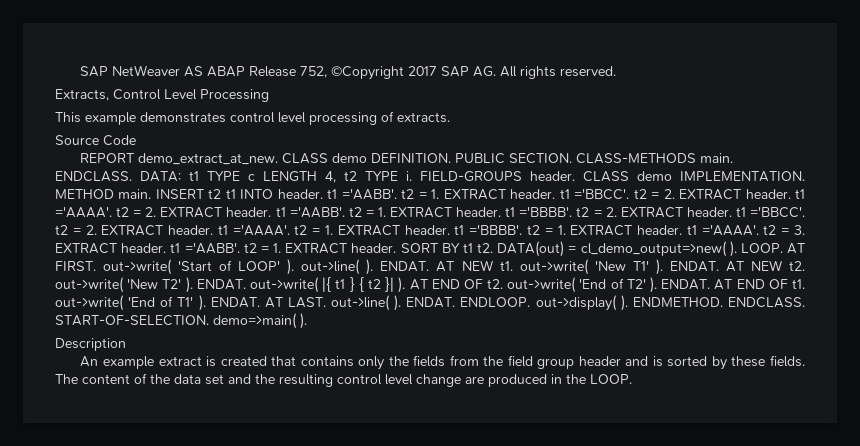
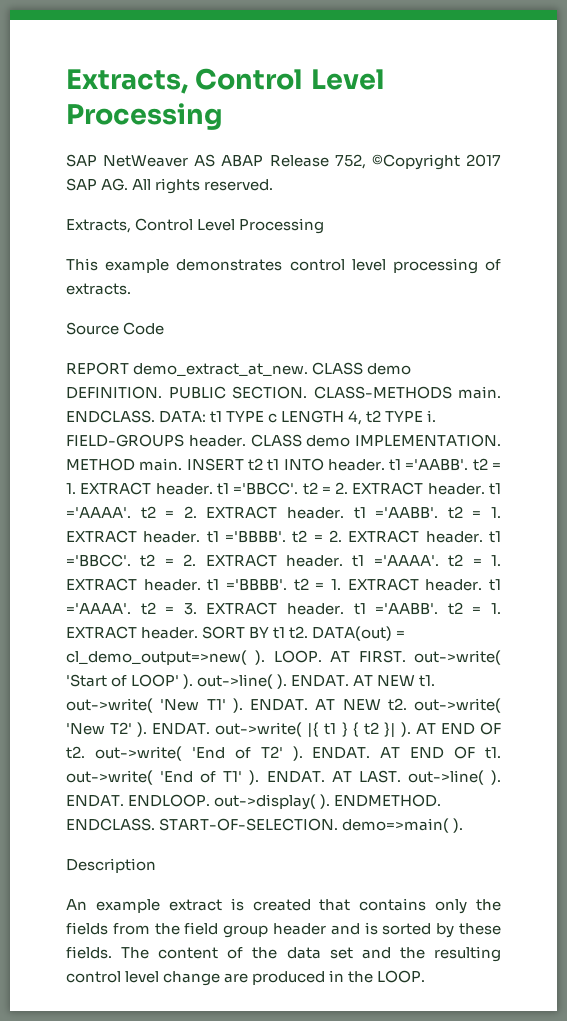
(80, 71) none -> [66,68,385,94] [66,103,223,130] Extracts, Control Level Processing //

